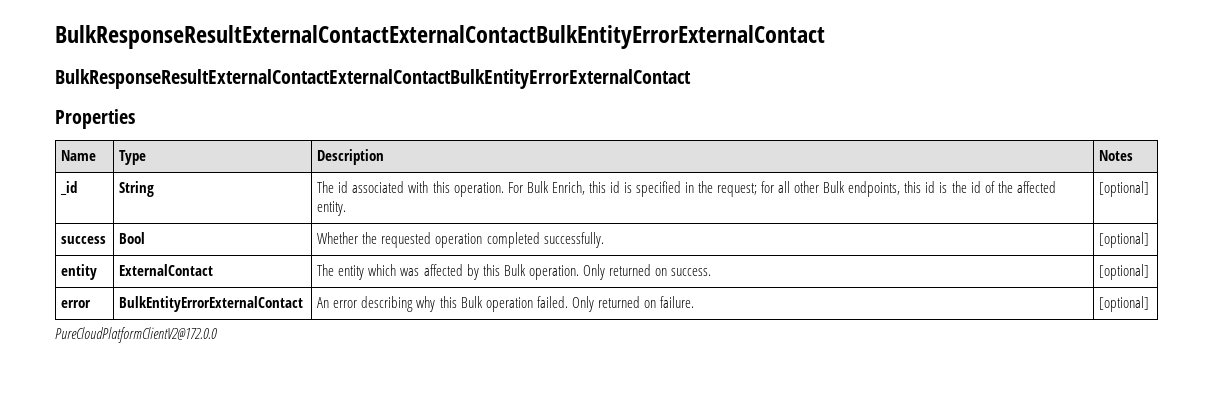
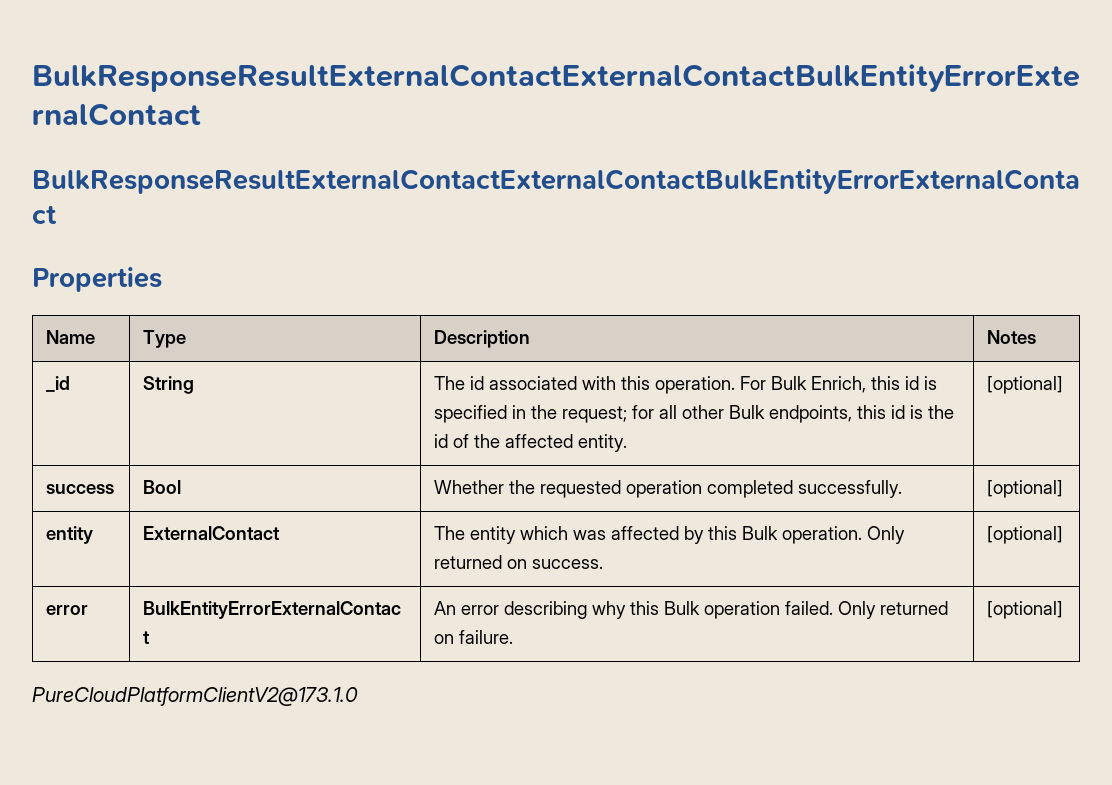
[55,327,217,343] PureCloudPlatformClientV2@172.0.0 -> [32,687,358,706] PureCloudPlatformClientV2@173.1.0

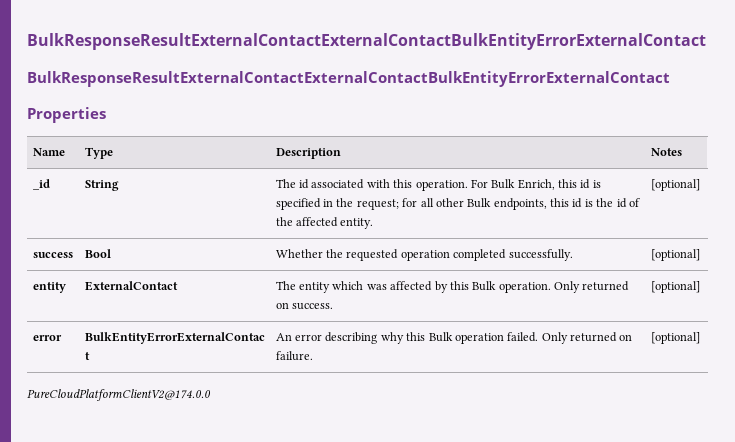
[32,687,358,706] PureCloudPlatformClientV2@173.1.0 -> [27,389,211,401] PureCloudPlatformClientV2@174.0.0

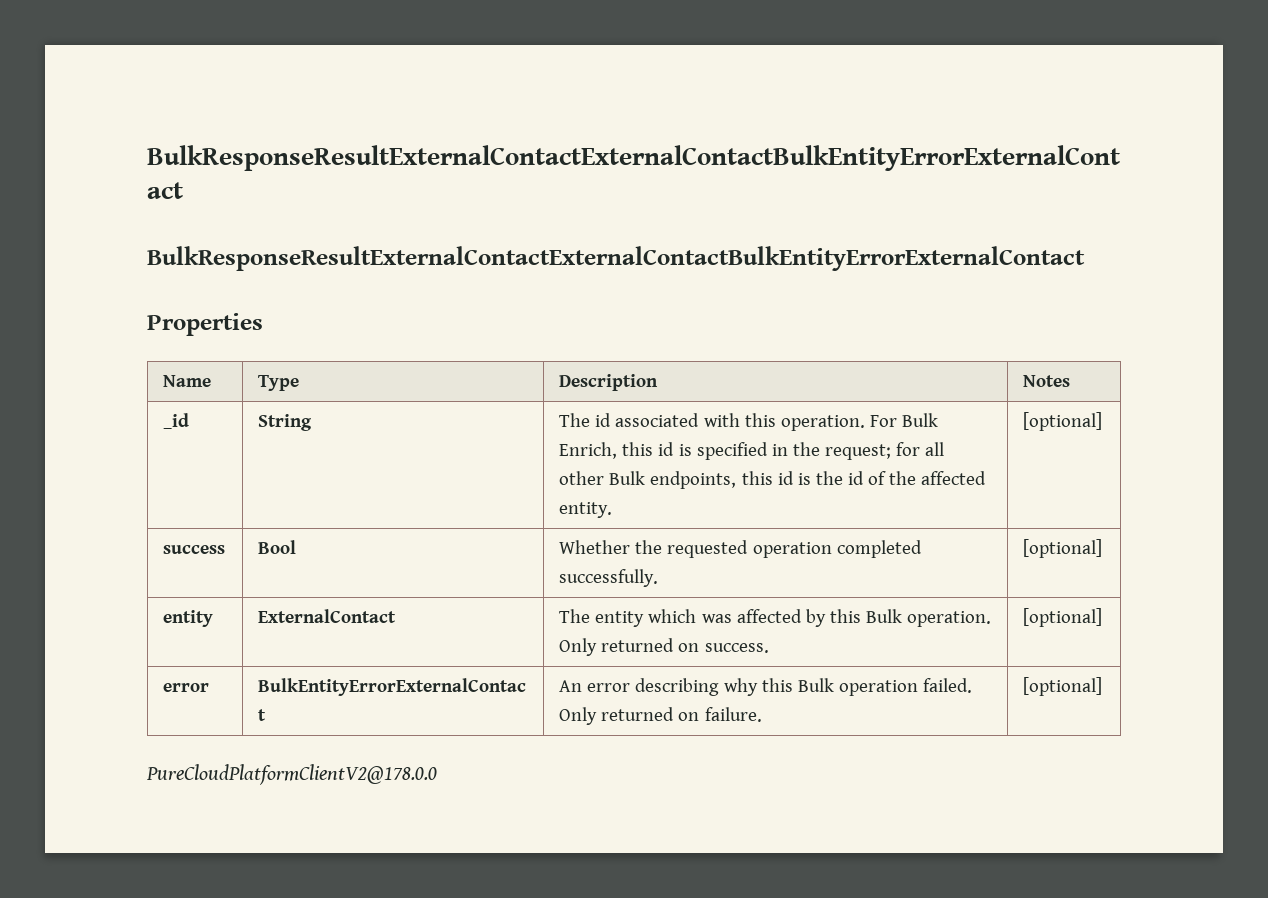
[27,389,211,401] PureCloudPlatformClientV2@174.0.0 -> [146,764,437,785] PureCloudPlatformClientV2@178.0.0

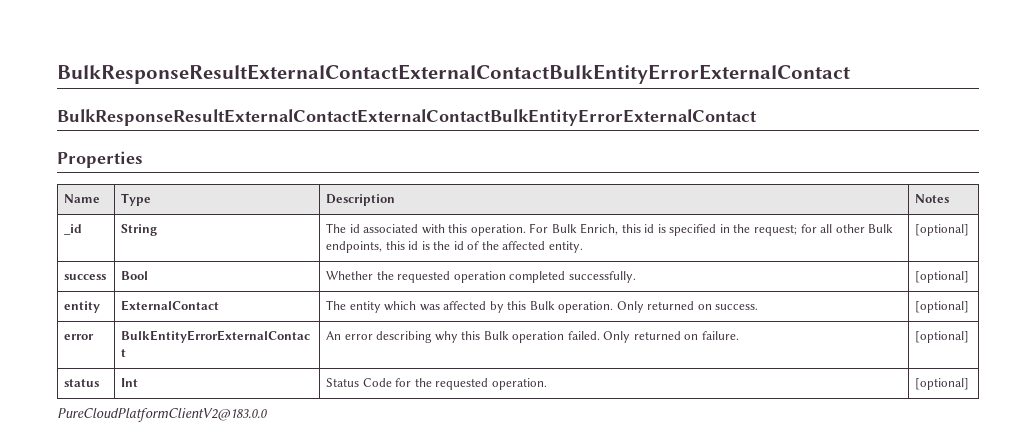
[146,764,437,785] // PureCloudPlatformClientV2@178.0.0 -> [64,379,100,387] [121,378,139,387] [326,378,547,390] [915,378,970,390] [57,408,267,422] // status | Int | Status Code for the requested operation. | [optional] // PureCloudPlatformClientV2@183.0.0

